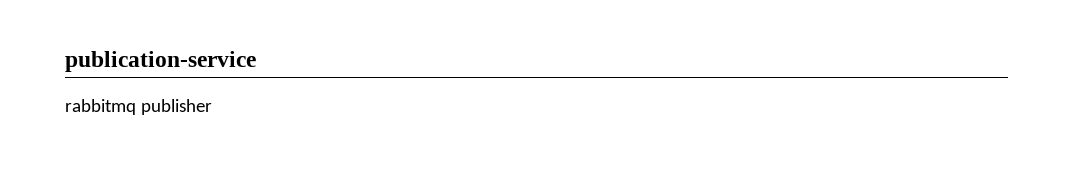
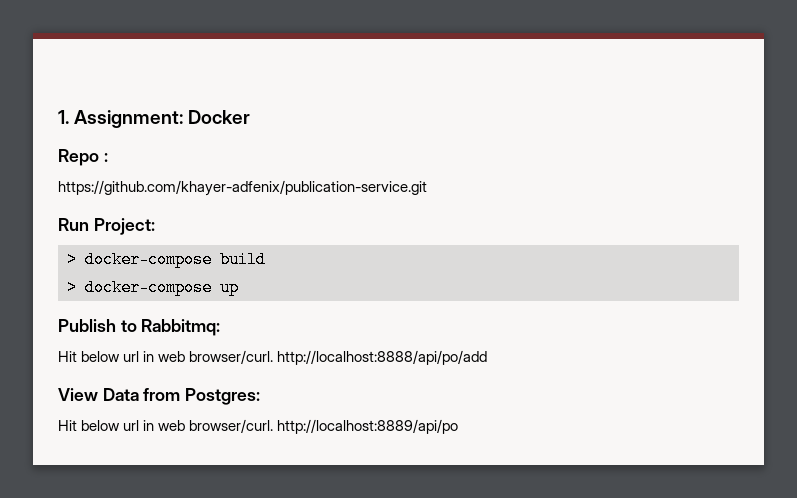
[65,51,256,72] [65,99,212,115] publication-service // rabbitmq publisher -> [58,110,251,128] [58,149,108,166] [58,180,427,196] [58,218,155,235] [67,251,266,268] [67,279,239,296] [58,319,221,336] [58,350,488,365] [58,388,261,405] [58,419,459,434] 1. Assignment: Docker // Repo : // https://github.com/khayer-adfenix/publication-service.git // Run Project: // > docker-compose build // > docker-compose up // Publish to Rabbitmq: // Hit below url in web browser/curl. http://localhost:8888/api/po/add // View Data from Postgres: // Hit below url in web browser/curl. http://localhost:8889/api/po

